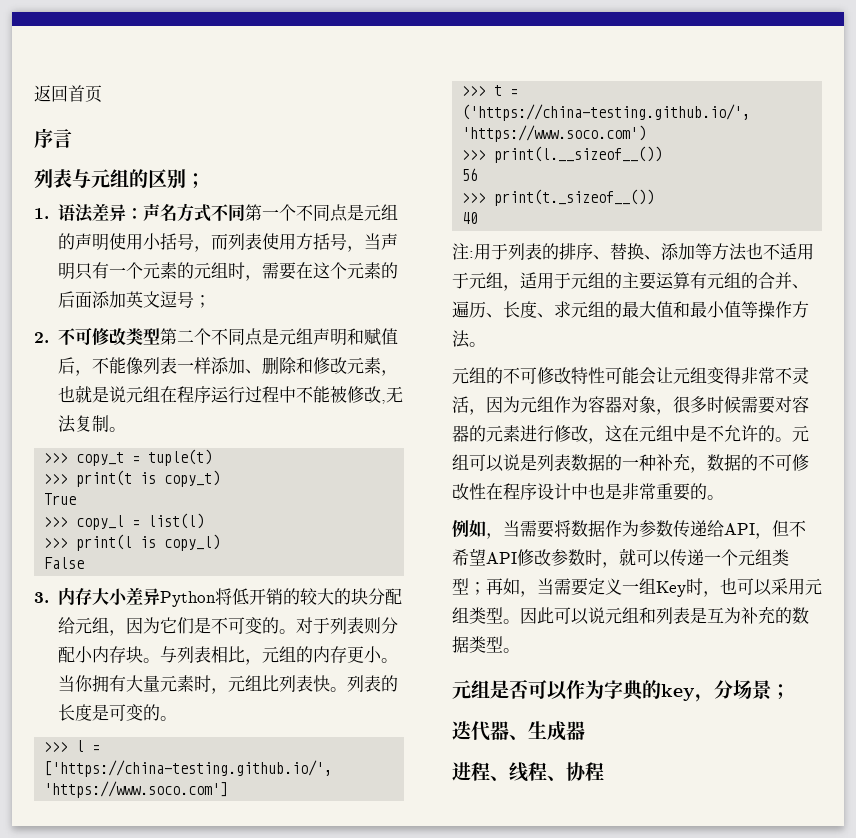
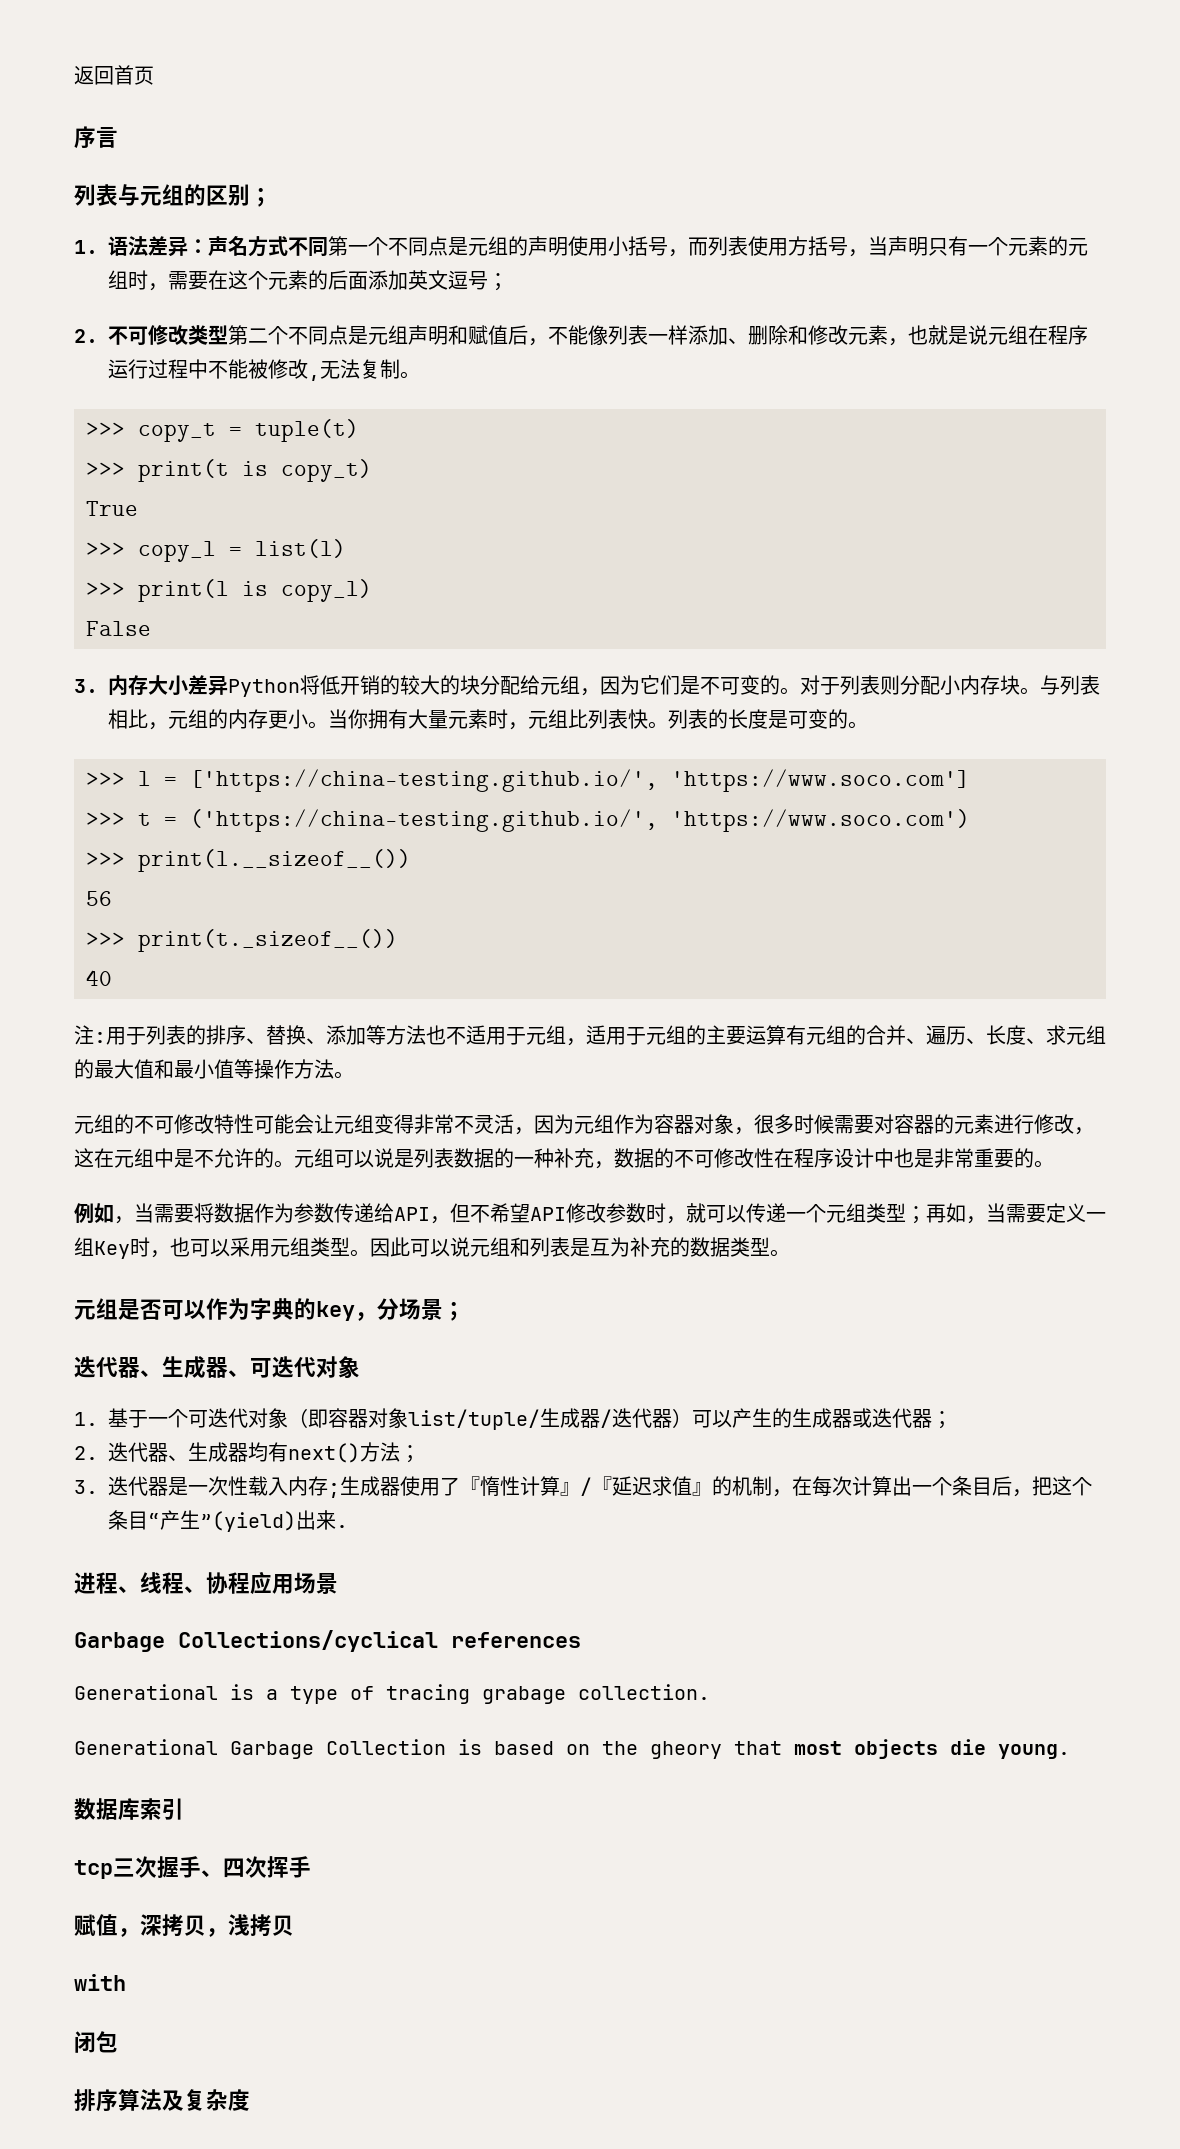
[452,762,604,782] // 进程、线程、协程 -> [228,1356,360,1378] [74,1408,952,1430] [74,1442,420,1463] [74,1476,1092,1498] [108,1510,348,1532] [74,1571,338,1595] [74,1630,581,1652] [74,1684,710,1704] [74,1739,1070,1759] [74,1798,184,1820] [74,1856,311,1879] [74,1914,294,1937] [74,1974,126,1991] [74,2031,118,2053] [74,2089,250,2112] 、可迭代对象 // 1.基于一个可迭代对象（即容器对象list/tuple/生成器/迭代器）可以产生的生成器或迭代器； // 2.迭代器、生成器均有next()方法； // 3.迭代器是一次性载入内存;生成器使用了『惰性计算』/『延迟求值』的机制，在每次计算出一个条目后，把这个条目“产生”(yield)出来. // 进程、线程、协程应用场景 // Garbage Collections/cyclical references // Generational is a type of tracing grabage collection. // Generational Garbage Collection is based on the gheory that most objects die young. // 数据库索引 // tcp三次握手、四次挥手 // 赋值，深拷贝，浅拷贝 // with // 闭包 // 排序算法及复杂度

